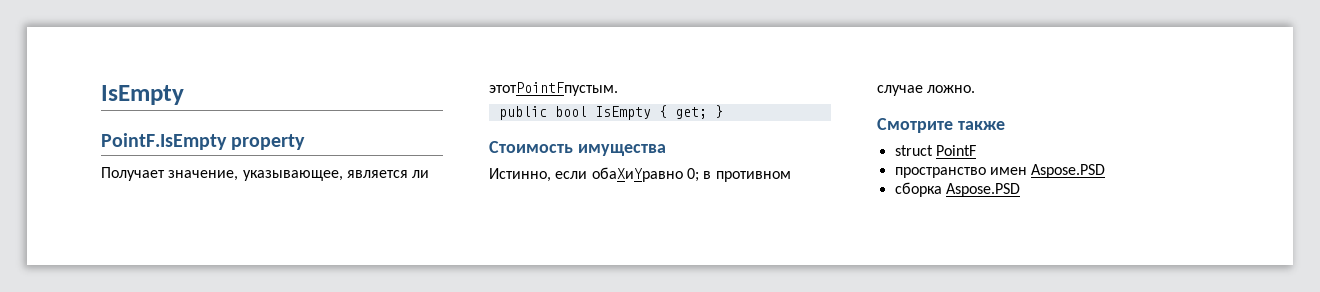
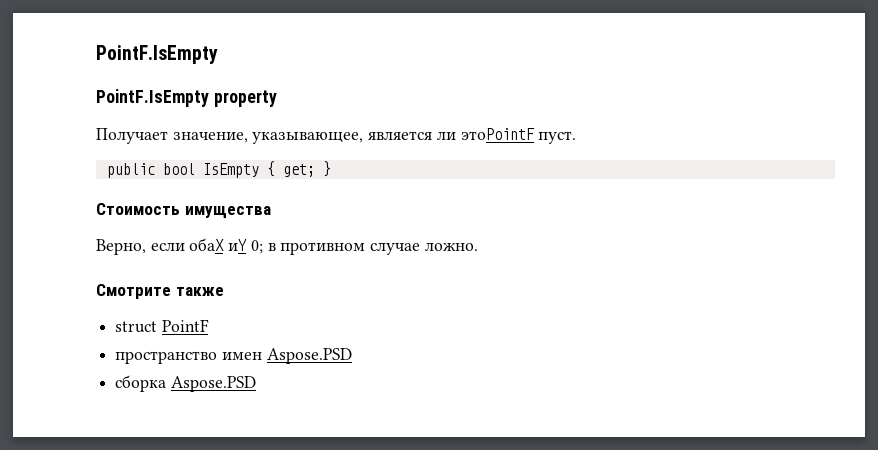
[101,85,184,105] IsEmpty -> [96,45,218,64] PointF.IsEmpty
[489,82,618,96] этотPointFпустым. -> [460,128,577,144] этоPointF пуст.
[489,167,683,182] Истинно, если обаXиYравно -> [96,238,248,255] Верно, если обаX иY

